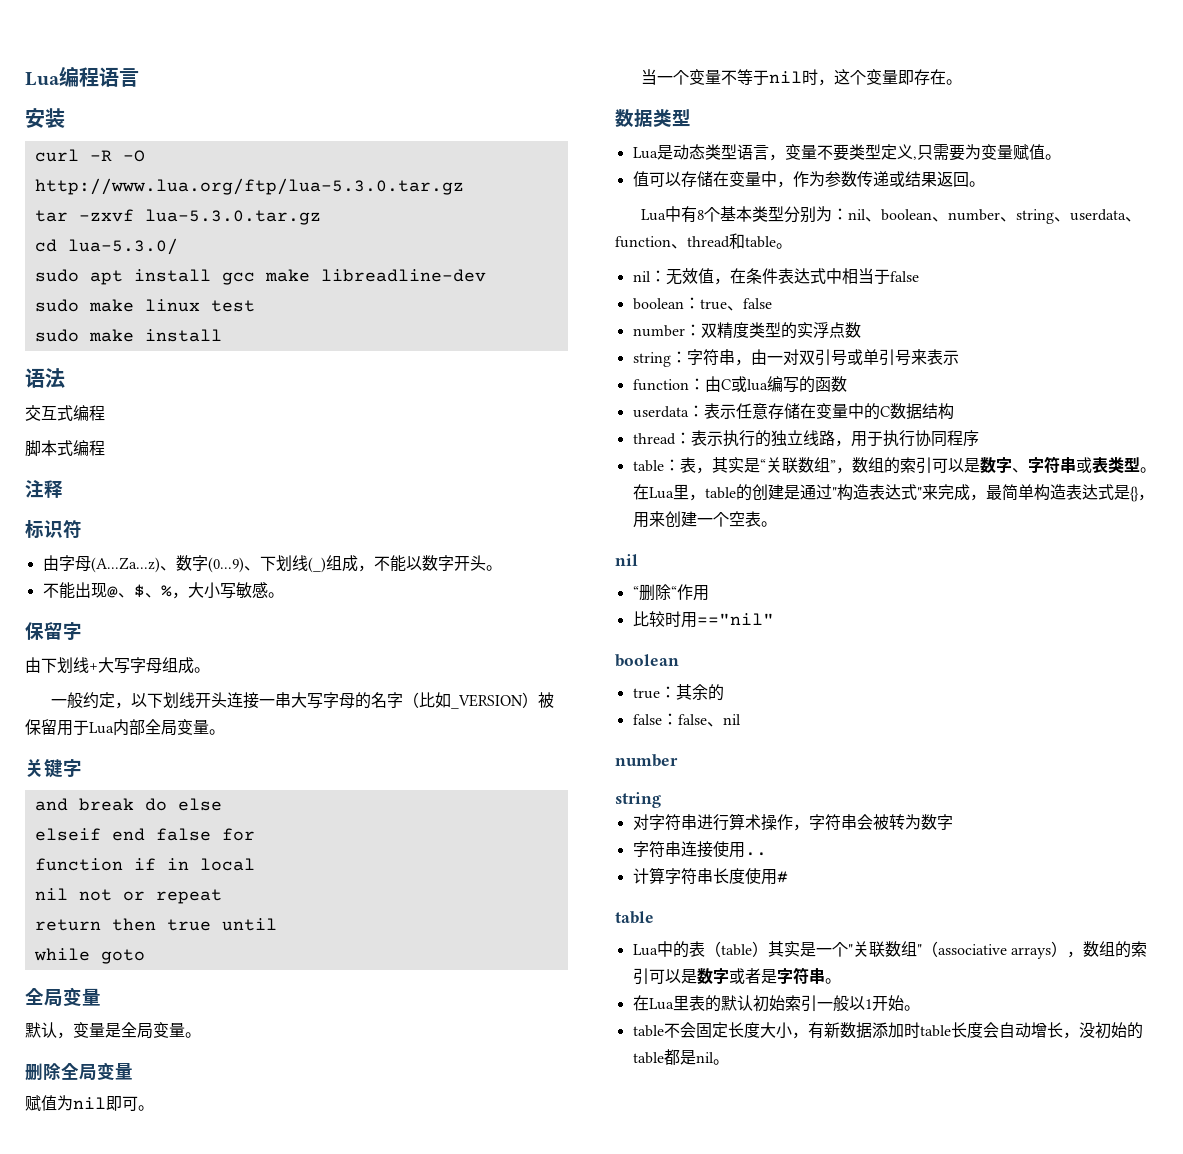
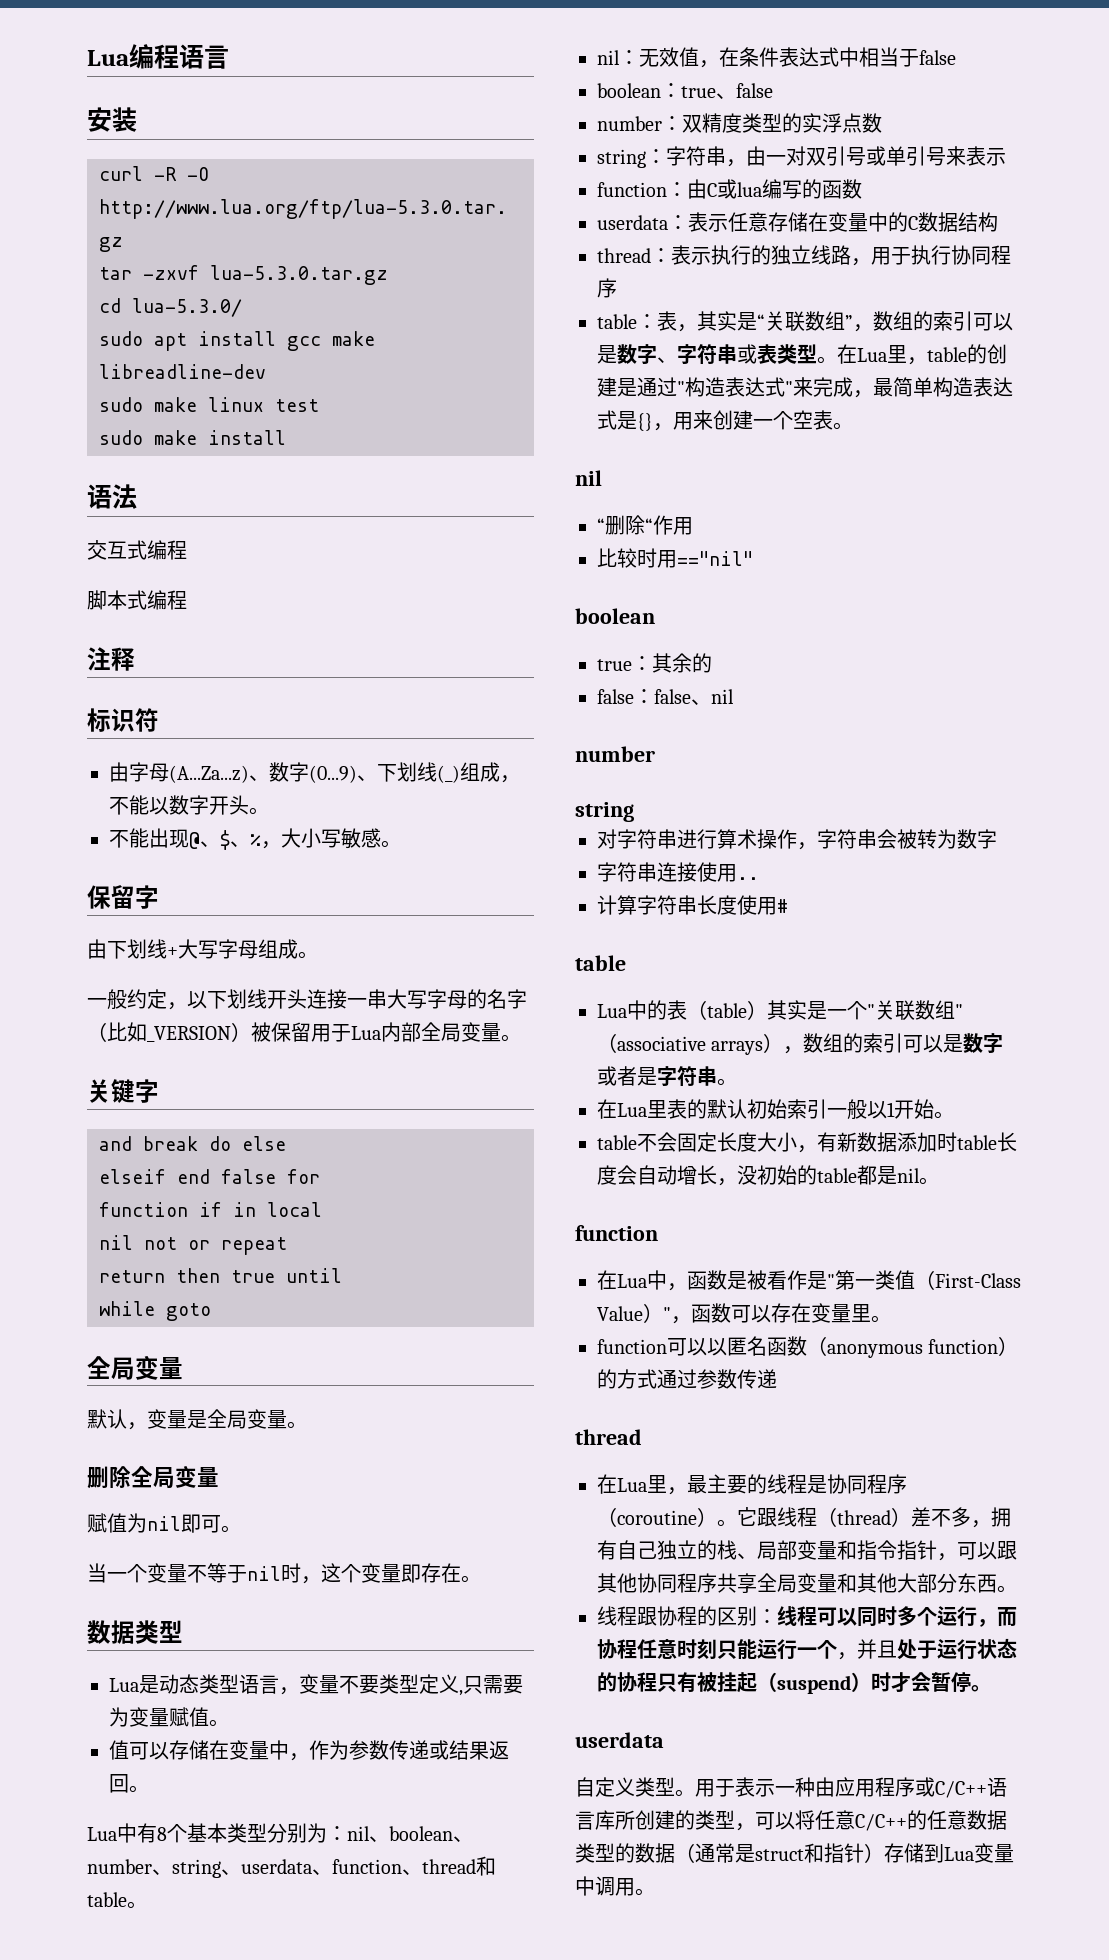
(729, 1062) none -> [575,1225,658,1241] [597,1270,1021,1291] [597,1303,891,1324] [597,1336,1019,1358] [597,1369,777,1389] [575,1429,642,1445] [597,1474,907,1495] [597,1507,1011,1528] [597,1540,1017,1561] [597,1573,1017,1594] [597,1606,1017,1627] [597,1638,1017,1660] [597,1672,991,1694] [575,1732,664,1748] [575,1777,1007,1798] [575,1810,1007,1831] [575,1843,1014,1863] [575,1876,655,1896] // function // 在Lua中，函数是被看作是"第一类值（First-Class Value）"，函数可以存在变量里。 // function可以以匿名函数（anonymous function）的方式通过参数传递 // thread // 在Lua里，最主要的线程是协同程序（coroutine）。它跟线程（thread）差不多，拥有自己独立的栈、局部变量和指令指针，可以跟其他协同程序共享全局变量和其他大部分东西。 // 线程跟协程的区别：线程可以同时多个运行，而协程任意时刻只能运行一个，并且处于运行状态的协程只有被挂起（suspend）时才会暂停。 // userdata // 自定义类型。用于表示一种由应用程序或C/C++语言库所创建的类型，可以将任意C/C++的任意数据类型的数据（通常是struct和指针）存储到Lua变量中调用。

